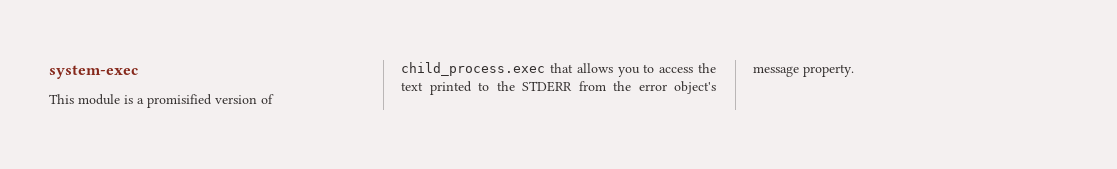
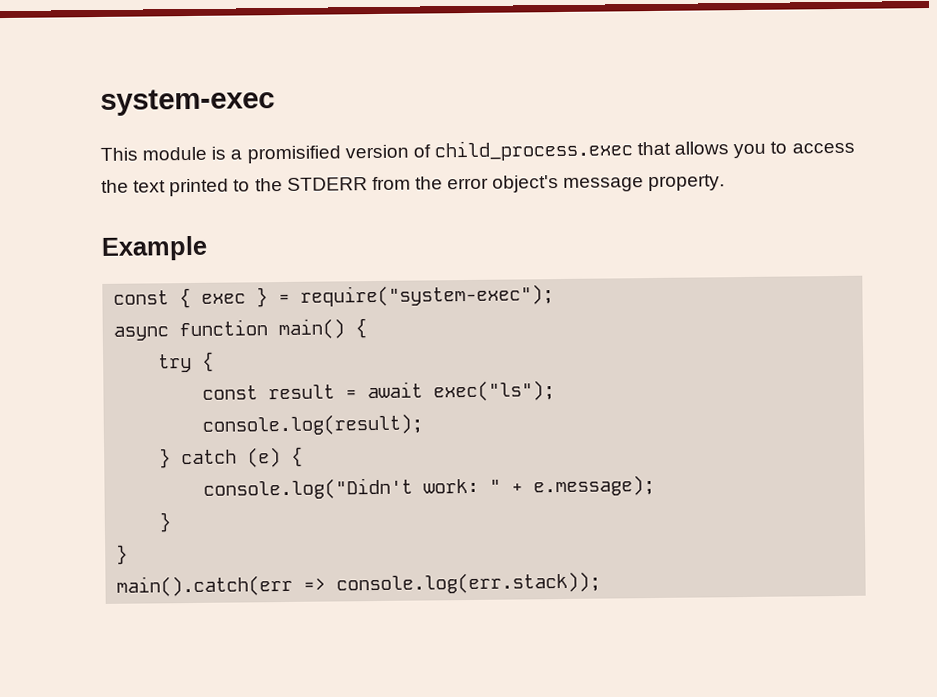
(854, 70) none -> [101,235,208,261] [113,284,555,309] [113,318,368,341] [158,351,215,373] [202,380,556,402] [202,413,424,436] [159,446,304,469] [203,474,656,500] [159,512,172,533] [116,544,129,565] [116,571,602,597] // Example // const { exec } = require("system-exec"); // async function main() { // try { // const result = await exec("ls"); // console.log(result); // } catch (e) { // console.log("Didn't work: " + e.message); // } // } // main().catch(err => console.log(err.stack));

